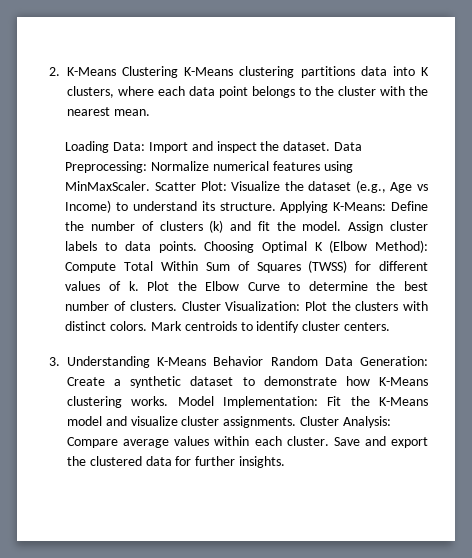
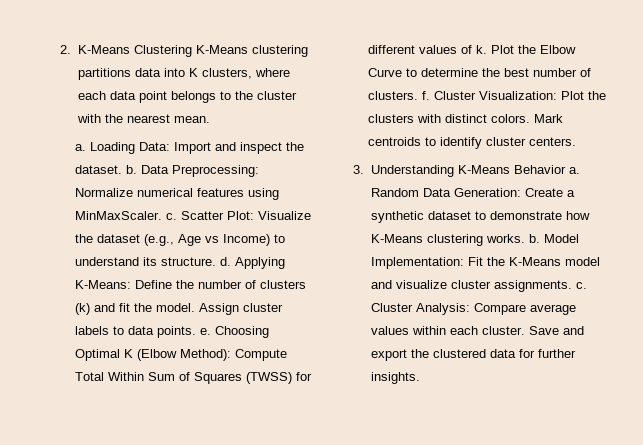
(150, 112) none -> [75,144,87,151] a.
(331, 146) none -> [126,165,138,174] b.
(151, 186) none -> [166,213,178,220] c.
(276, 206) none -> [220,257,232,266] d.
(197, 247) none -> [200,328,212,335] e.
(177, 306) none -> [422,91,431,100] f.
(264, 361) none -> [568,167,580,174] a.
(169, 401) none -> [528,234,540,243] b.
(297, 422) none -> [575,282,587,289] c.

